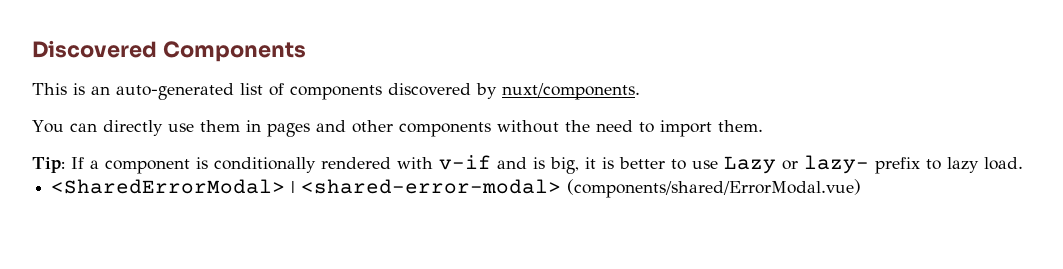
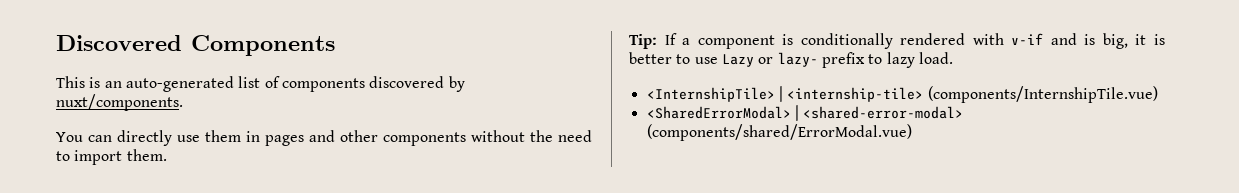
(1023, 163) none -> [646,86,1158,103] // <InternshipTile> | <internship-tile> (components/InternshipTile.vue)

